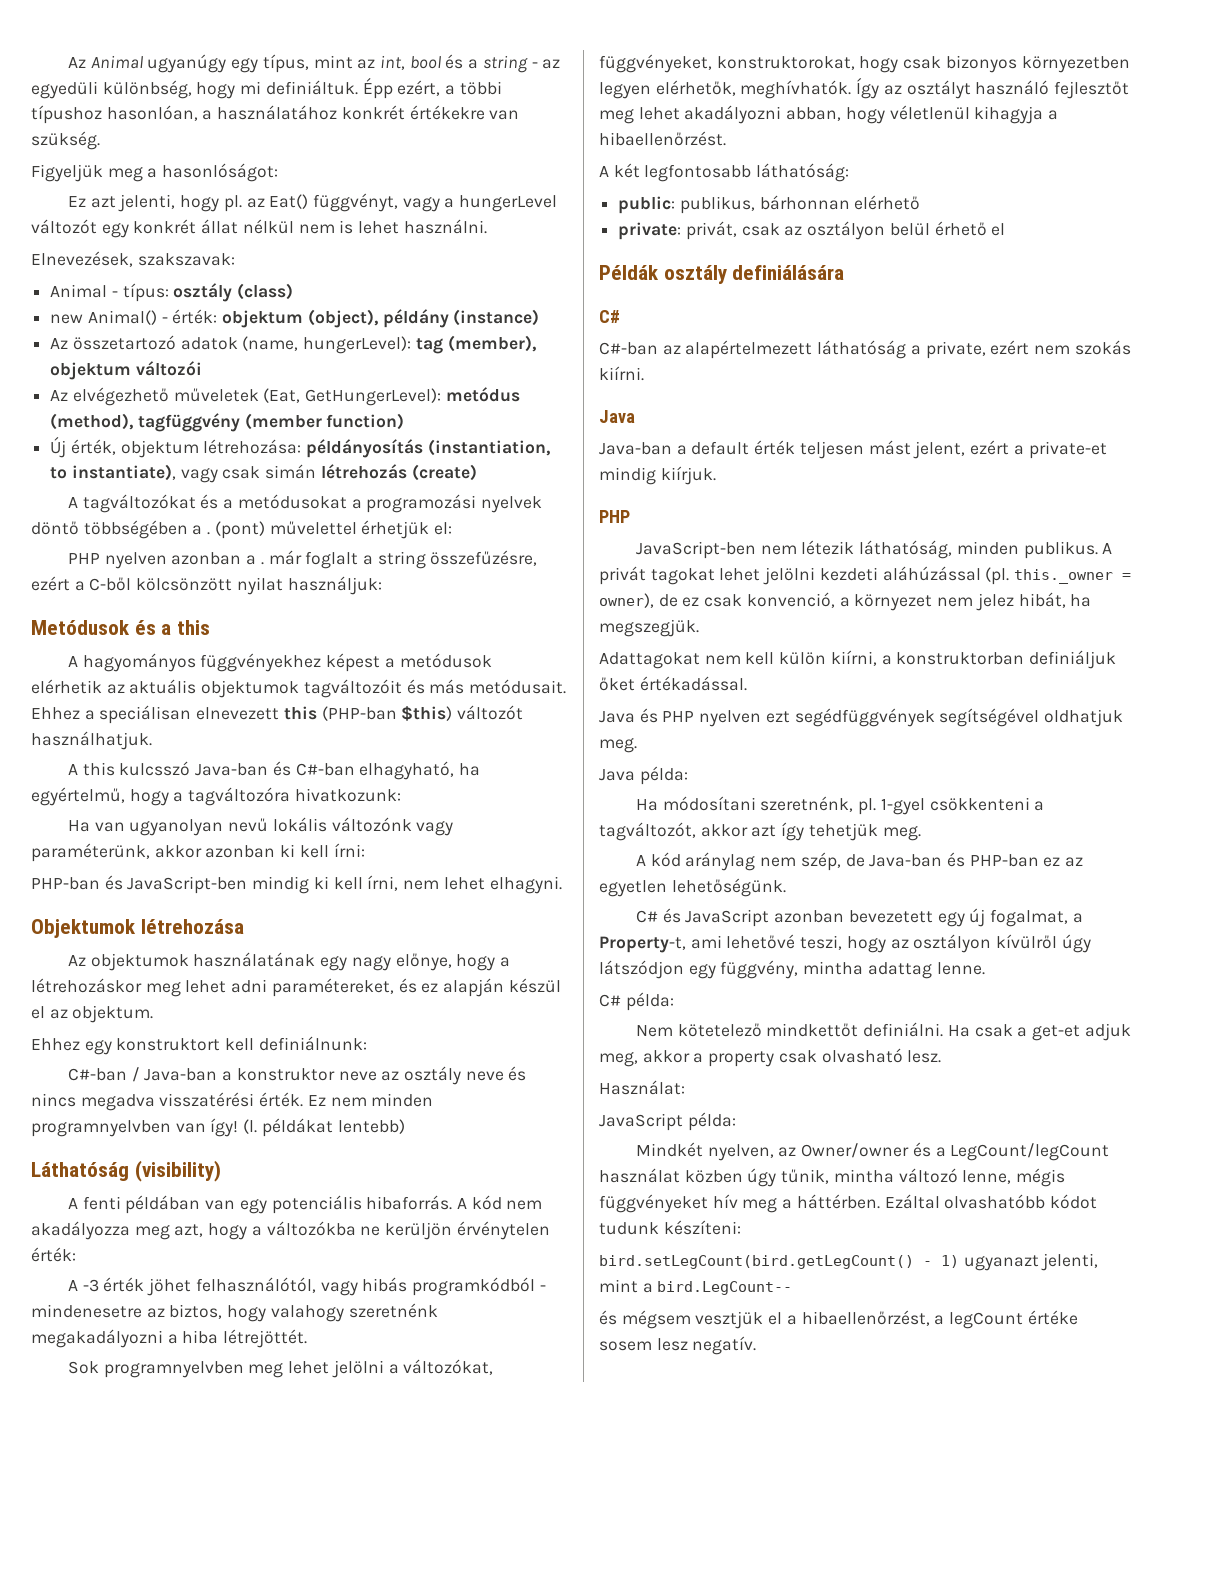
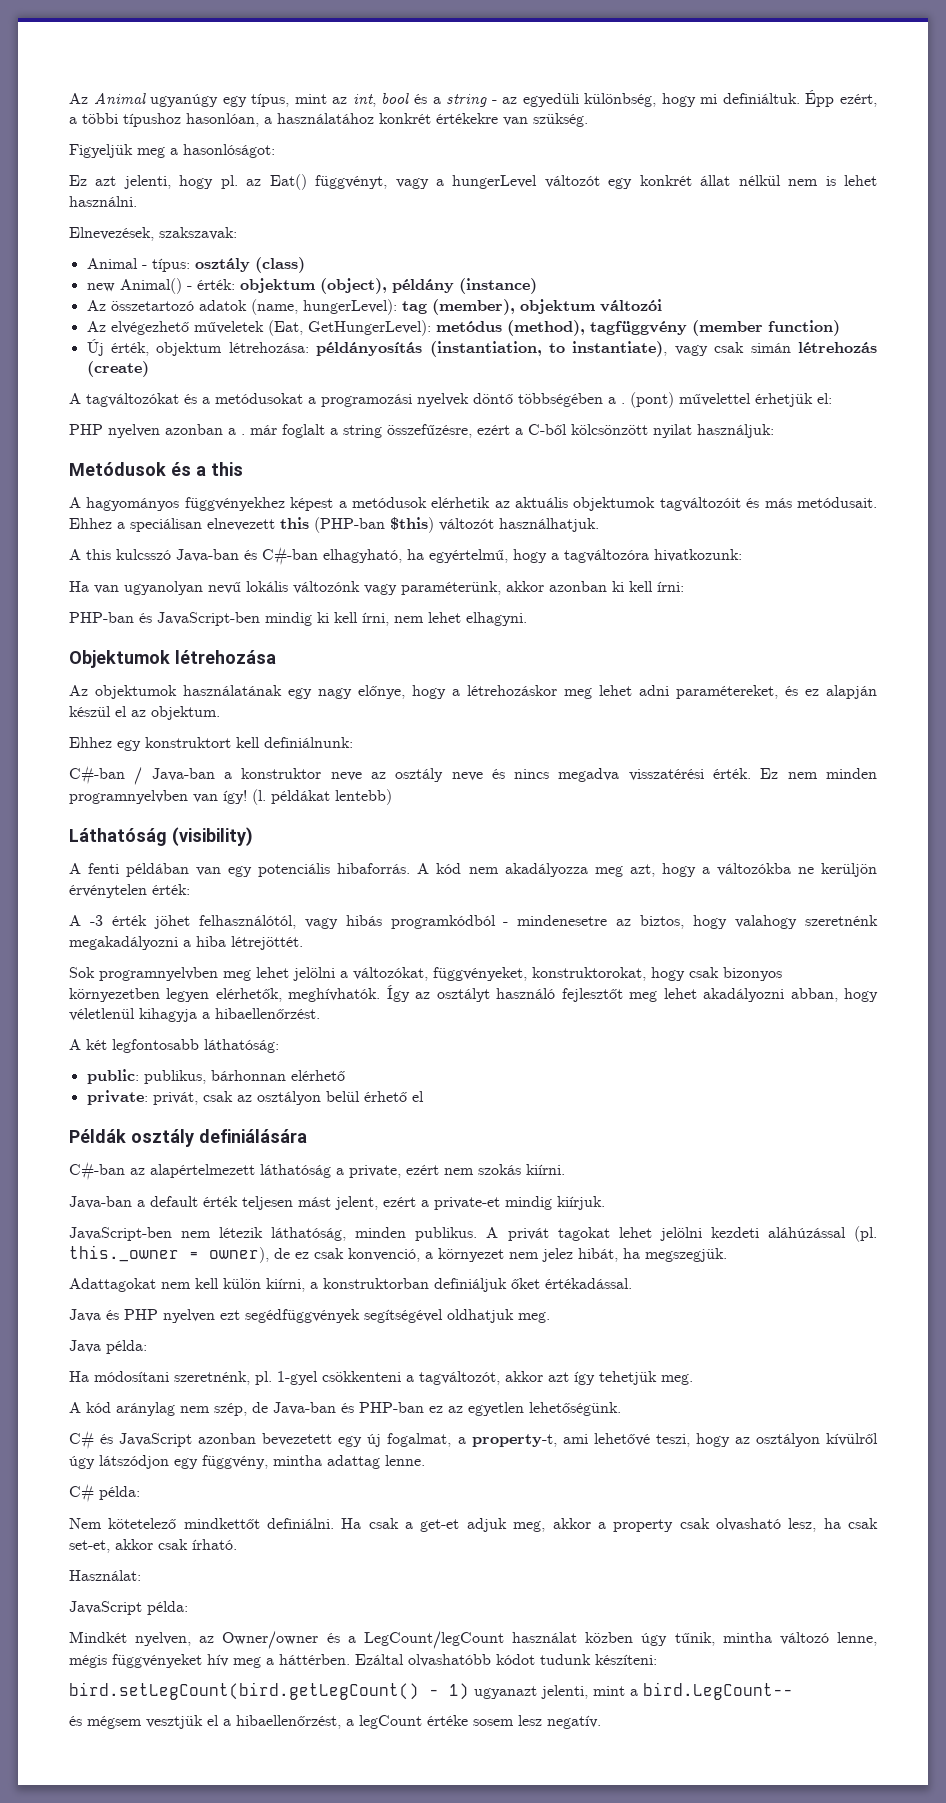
[599,310,620,323] // C# -> (307, 1136) none
[599,410,635,423] // Java -> (565, 1169) none
[599,510,630,523] // PHP -> (605, 1203) none
[599,936,686,953] Property-t, -> [471,1434,557,1447] property-t,
[907,1050,942,1063] lesz. -> [788,1518,879,1532] [69,1539,237,1553] lesz, ha csak set-et, akkor csak írható.

